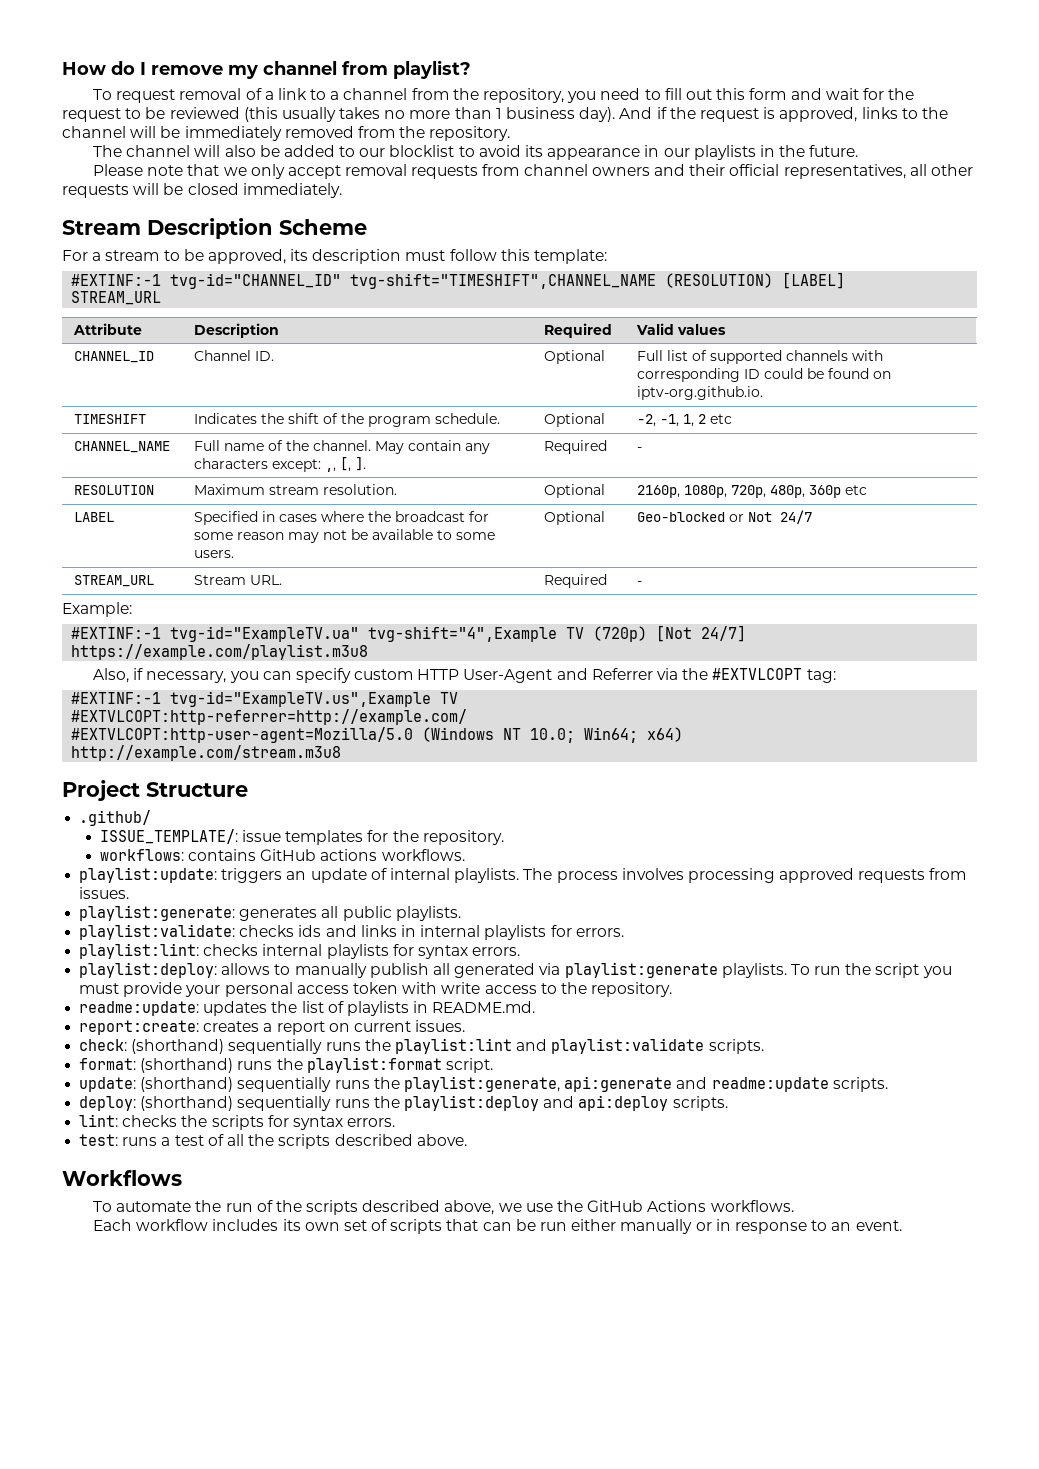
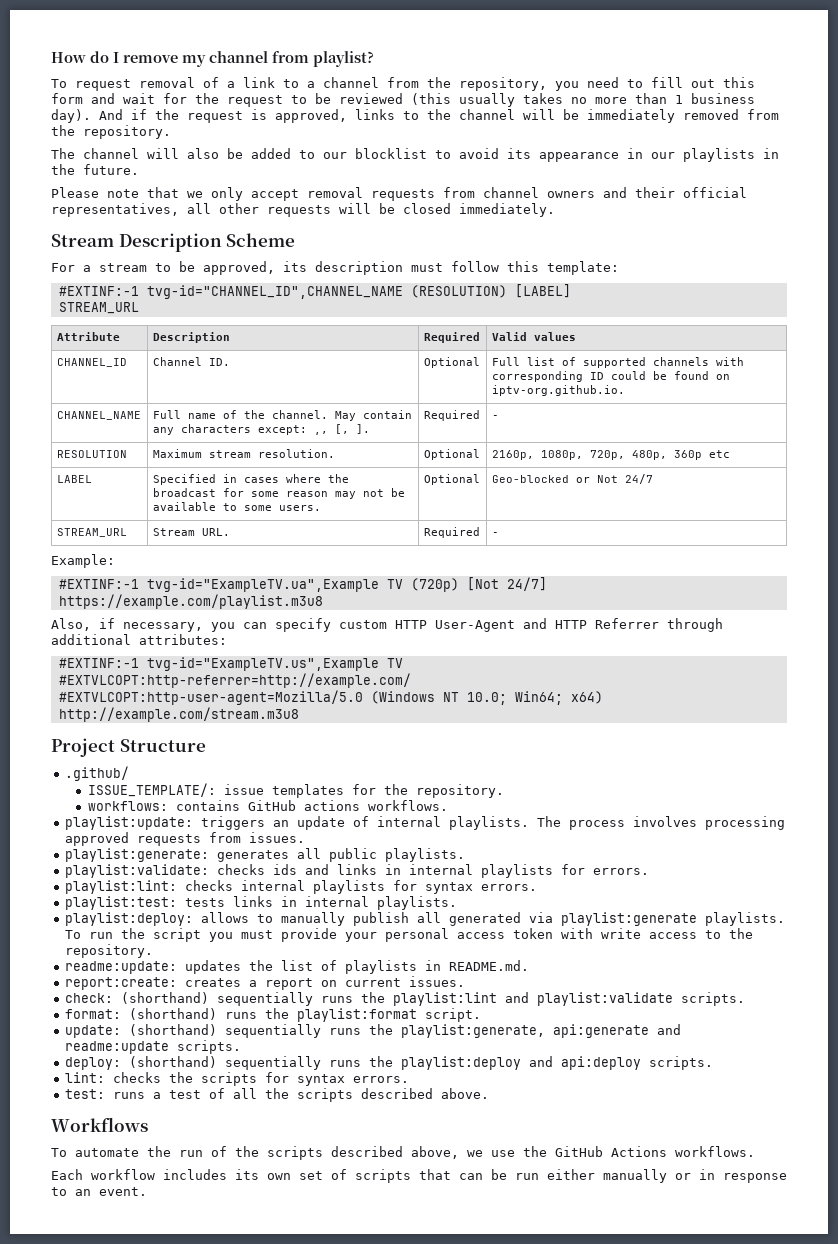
[170,273,657,289] tvg-id="CHANNEL_ID" tvg-shift="TIMESHIFT",CHANNEL_NAME -> [146,285,403,299] tvg-id="CHANNEL_ID",CHANNEL_NAME
[73,414,146,424] [193,413,500,427] [543,413,605,427] [636,414,732,427] // TIMESHIFT | Indicates the shift of the program schedule. | Optional | -2, -1, 1, 2 etc -> (625, 390) none
[170,626,558,642] tvg-id="ExampleTV.ua" tvg-shift="4",Example -> [146,578,379,592] tvg-id="ExampleTV.ua",Example
[591,668,836,683] Referrer via the #EXTVLCOPT tag: -> [555,618,723,632] [51,634,227,645] HTTP Referrer through additional attributes:
(521, 951) none -> [64,896,457,910] // playlist:test: tests links in internal playlists.

